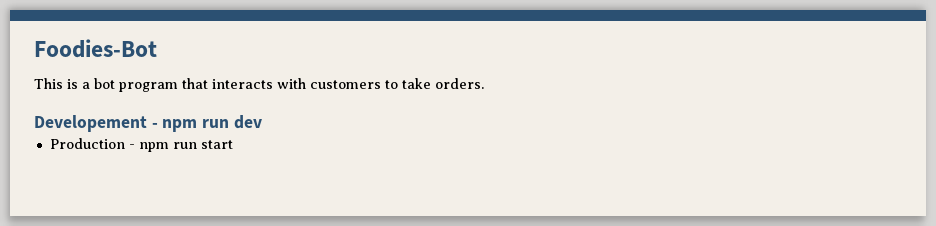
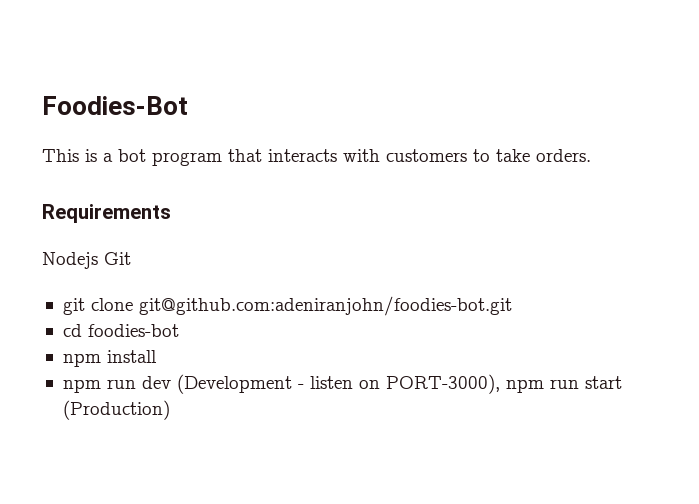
[34,115,262,132] [49,138,135,149] Developement - npm run dev // Production - -> [42,204,171,223] [42,252,131,269] [62,296,512,316] [62,324,179,337] [62,350,157,367] [62,374,500,394] Requirements // Nodejs Git // git clone git@github.com:adeniranjohn/foodies-bot.git // cd foodies-bot // npm install // npm run dev (Development - listen on PORT-3000),
(233, 144) none -> [62,400,170,420] (Production)

